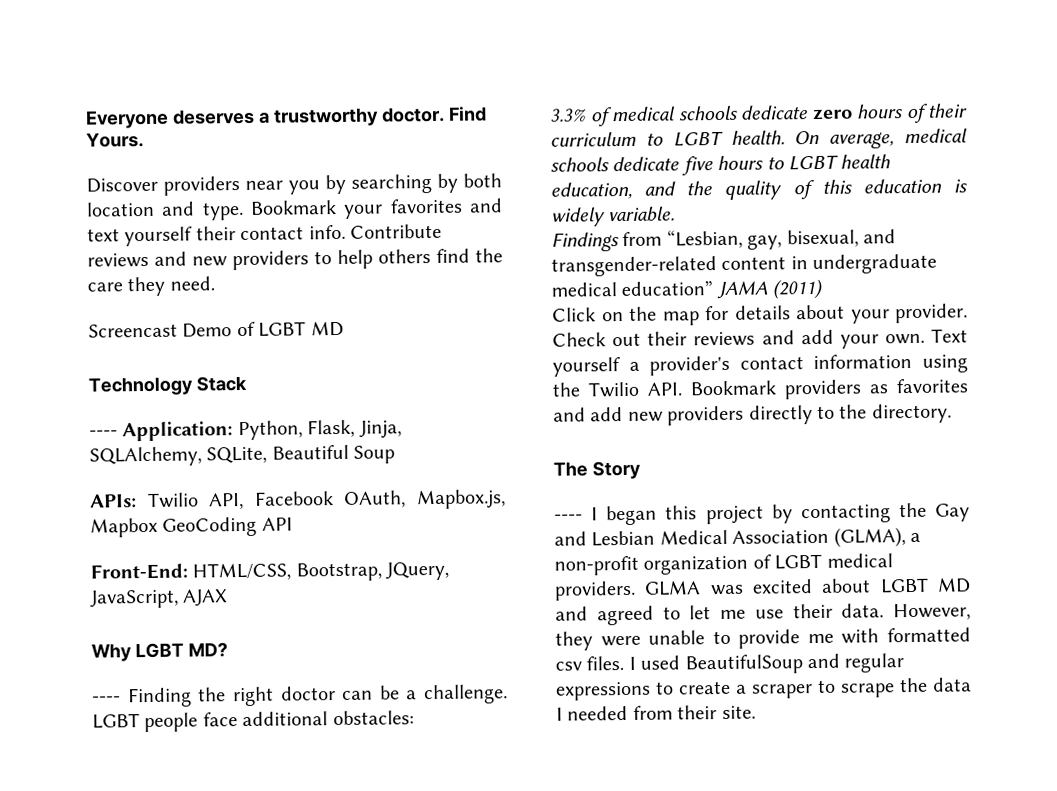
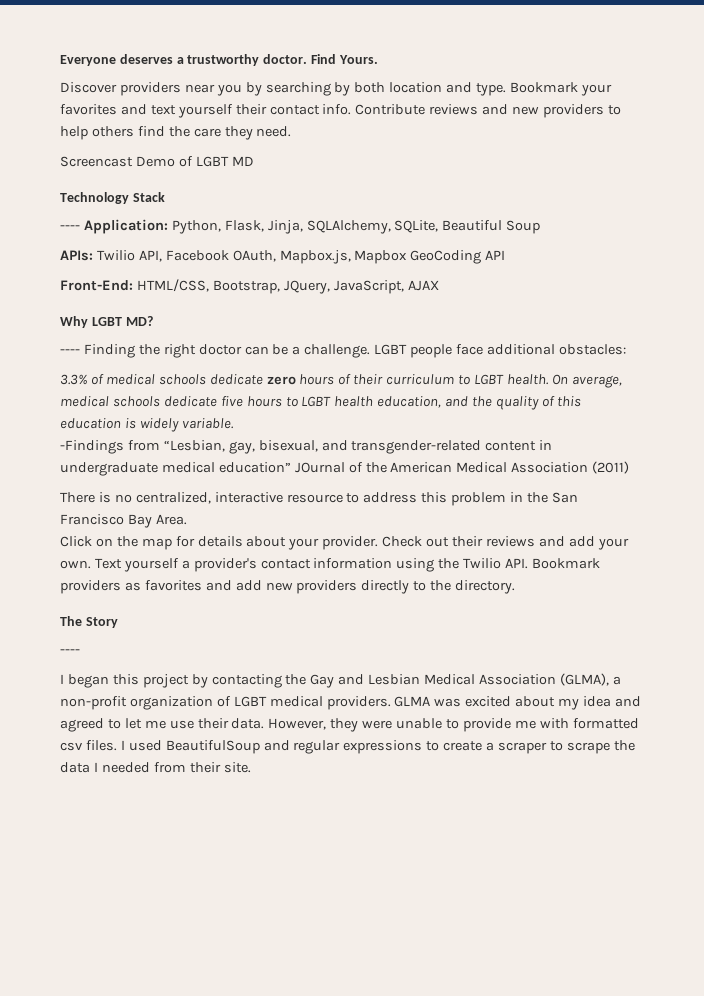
[551,232,619,252] Findings -> [60,440,124,454] -Findings
[715,278,825,300] JAMA (2011) -> [294,461,630,474] [60,492,578,506] [60,514,187,528] JOurnal of the American Medical Association (2011) // There is no centralized, interactive resource to address this problem in the San Francisco Bay Area.
(583, 517) none -> (80, 651) //
[879,577,971,594] LGBT MD -> [558,696,612,710] my idea

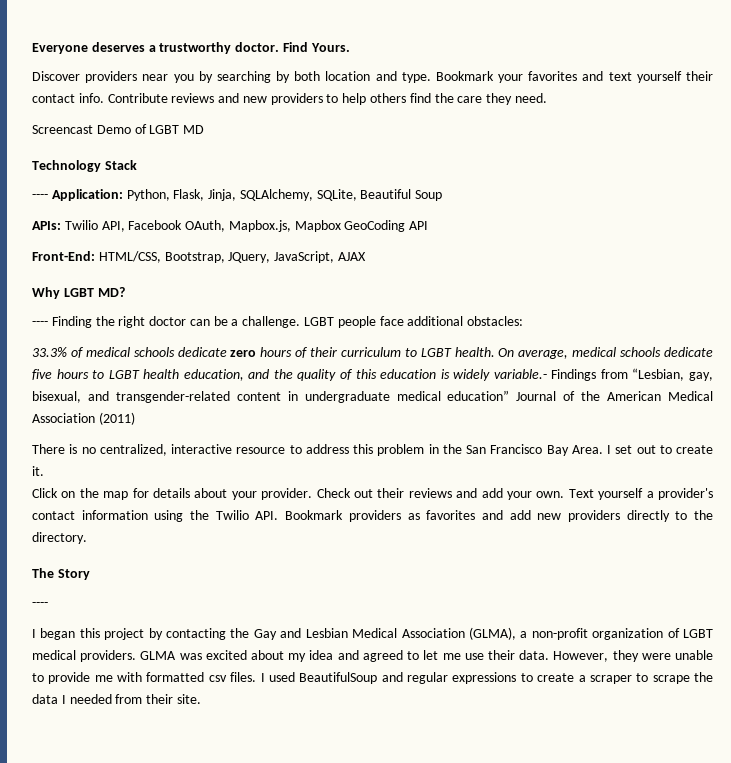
[60,374,87,385] 3.3% -> [32,347,67,357] 33.3%
[181,418,234,429] [60,440,124,454] variable. // -Findings -> [493,369,597,381] variable.- Findings
[294,462,345,473] JOurnal -> [516,391,557,401] Journal
(187, 519) none -> [607,445,713,454] [32,466,44,476] I set out to create it.

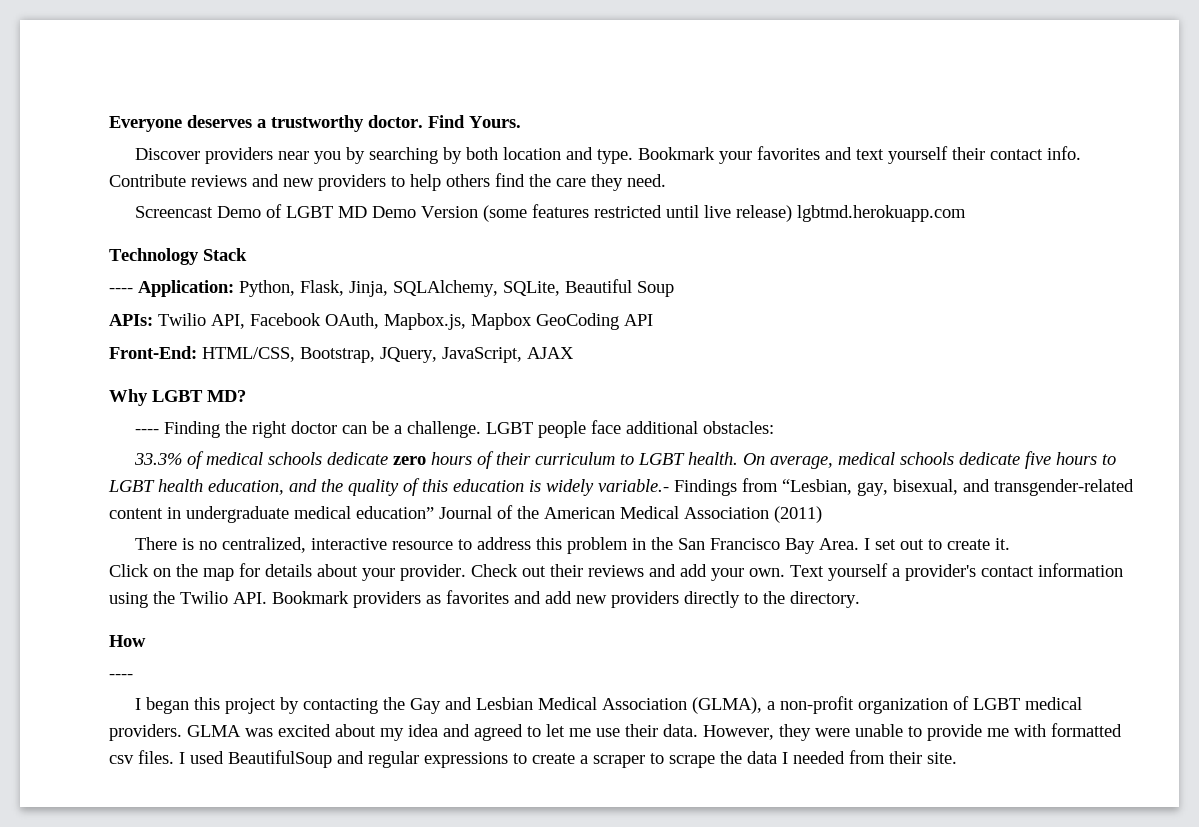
(205, 129) none -> [371,204,966,222] Demo Version (some features restricted until live release) lgbtmd.herokuapp.com
[32,568,90,580] The Story -> [109,635,146,647] How

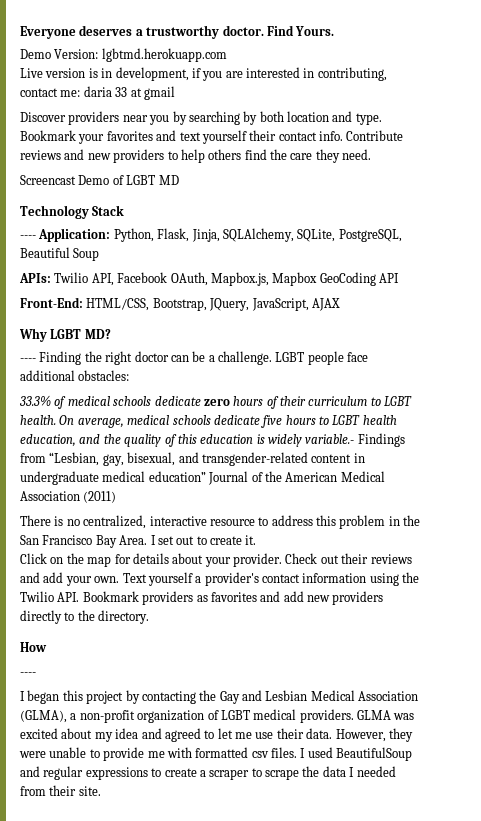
(521, 122) none -> [20,48,227,62] [20,67,387,81] [20,86,175,100] // Demo Version: lgbtmd.herokuapp.com // Live version is in development, if you are interested in contributing, contact me: daria 33 at gmail
[371,204,966,222] Demo Version (some features restricted until live release) lgbtmd.herokuapp.com -> (179, 180) none
(560, 288) none -> [338,229,402,242] PostgreSQL,

